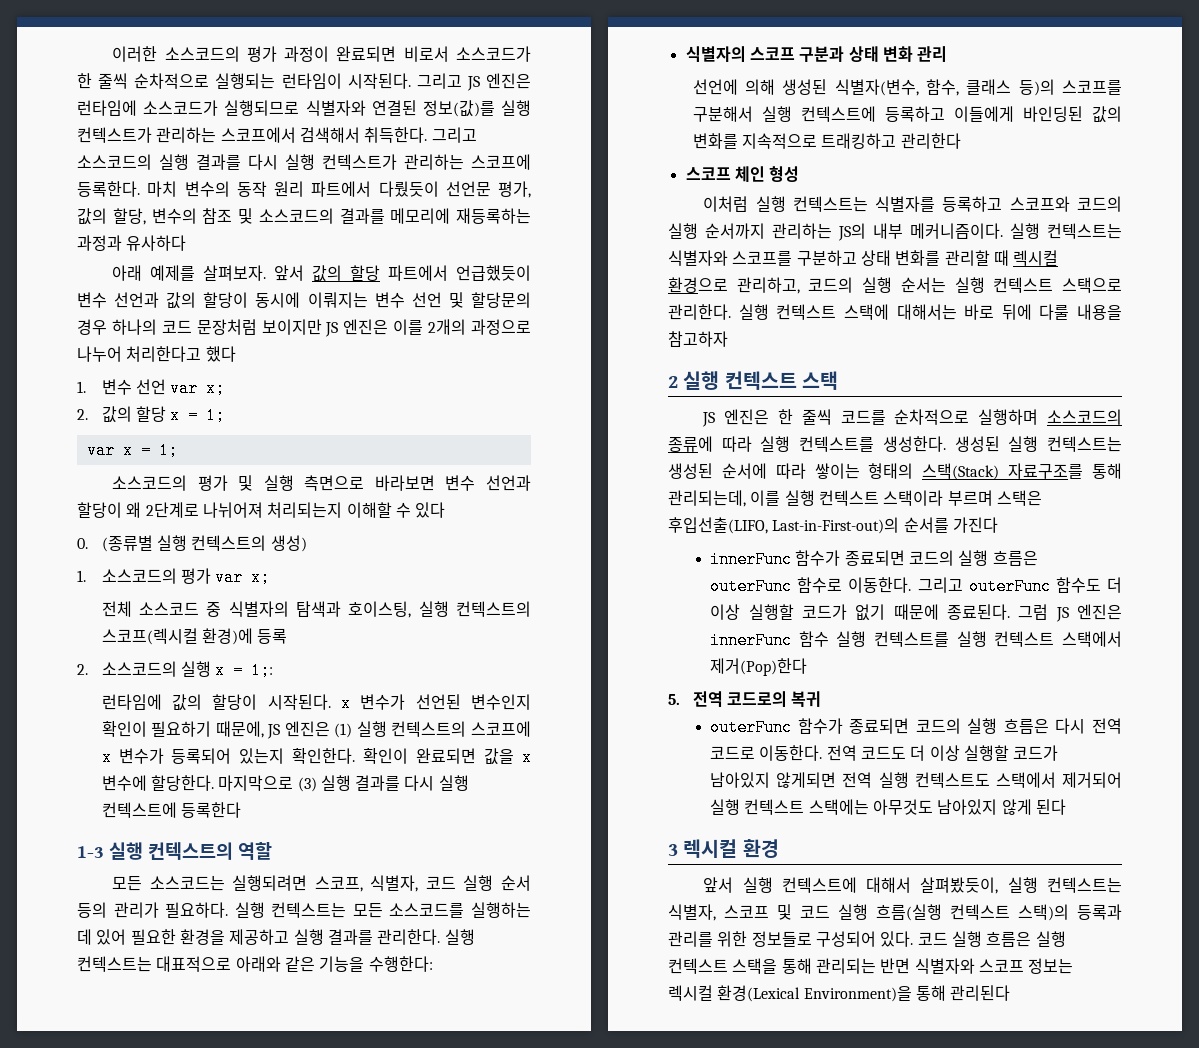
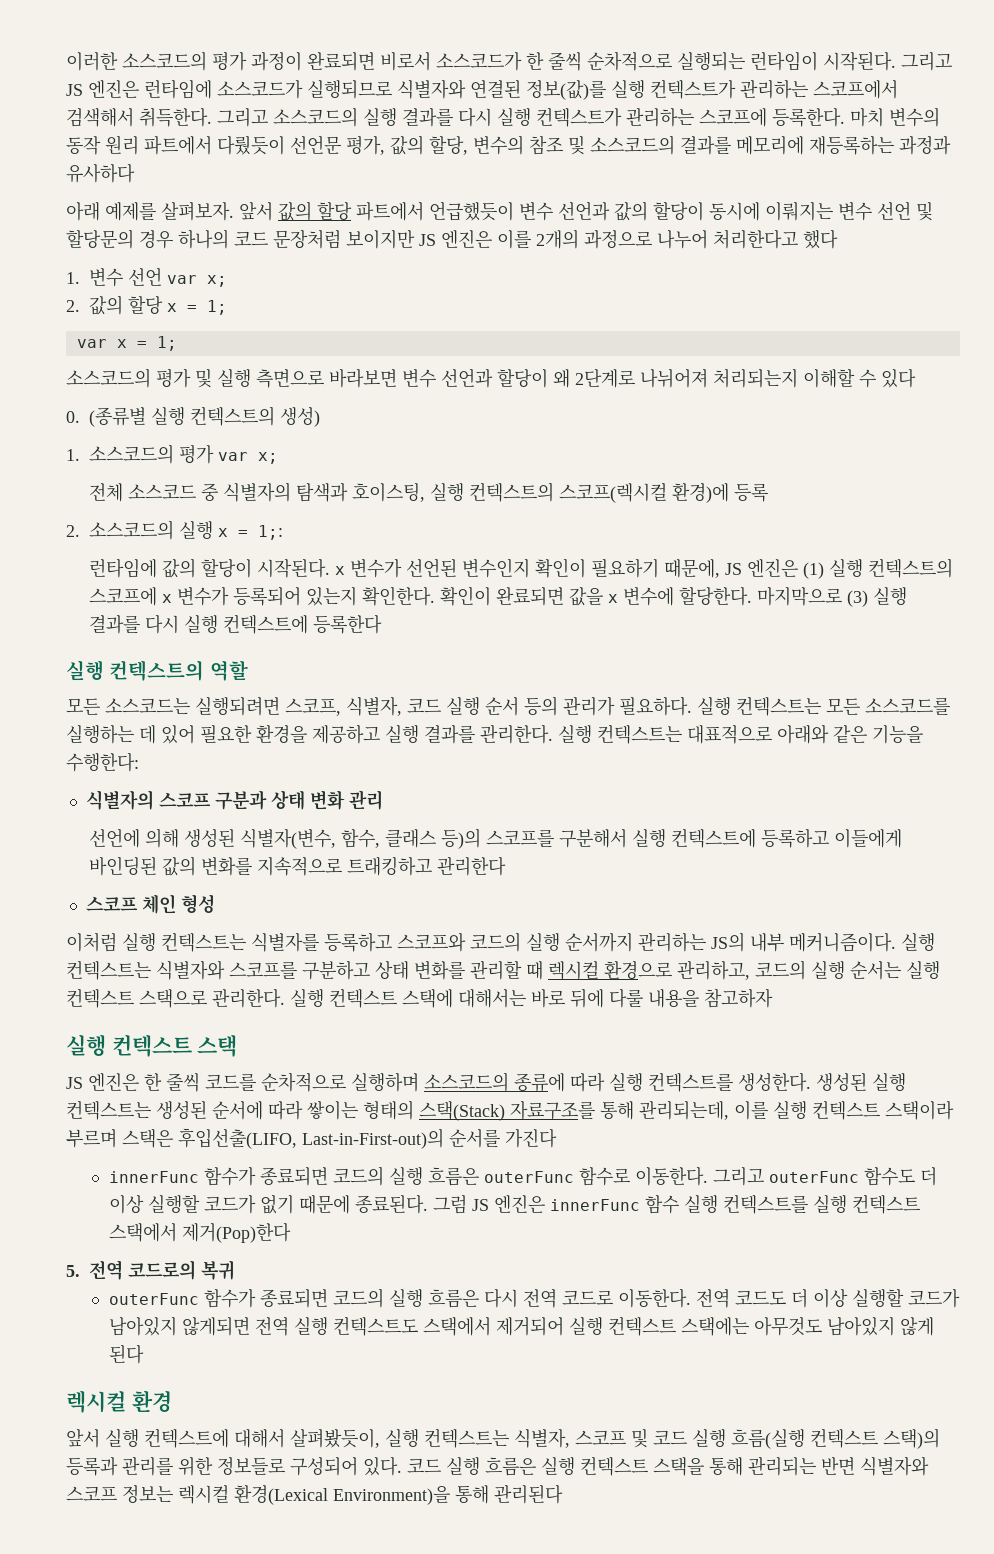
[77,846,104,858] 1-3 -> (382, 624) none
[668,376,678,388] 2 -> (773, 998) none
[668,844,678,856] 3 -> (144, 1354) none

